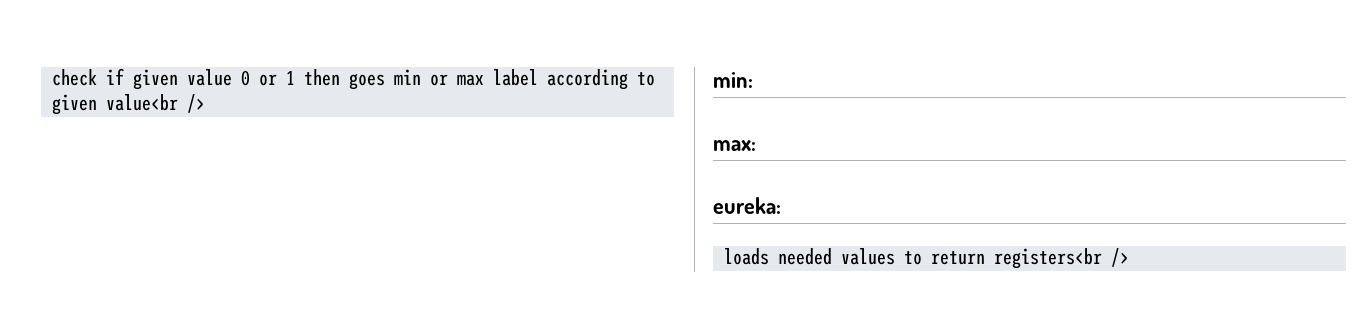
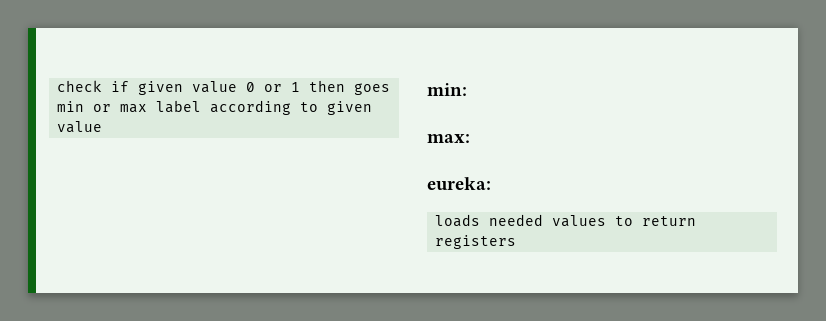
[106,94,206,113] value<br /> -> [57,121,103,133] value
[994,248,1130,269] registers<br /> -> [435,235,517,249] registers

